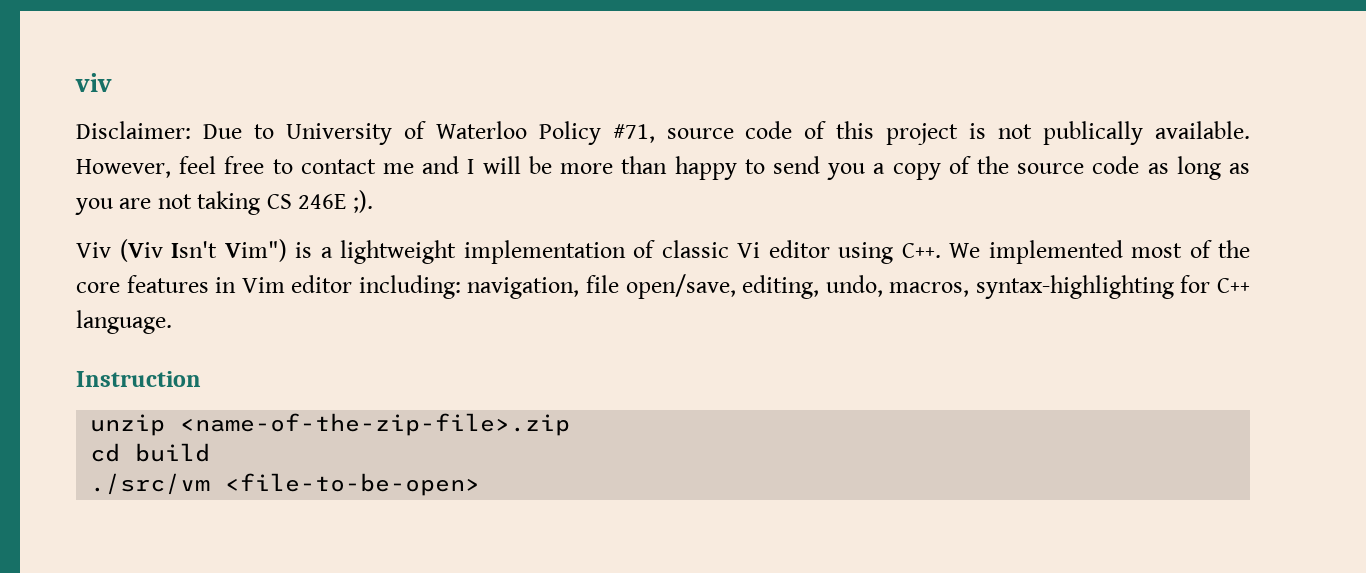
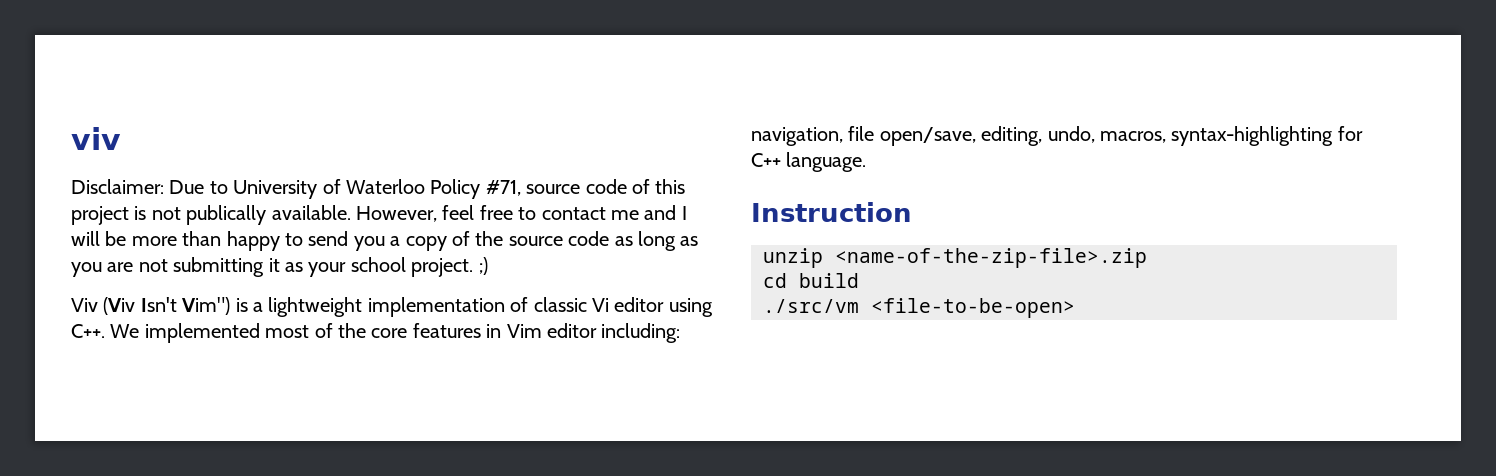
[197,190,373,215] taking CS 246E ;). -> [173,257,488,277] submitting it as your school project. ;)

